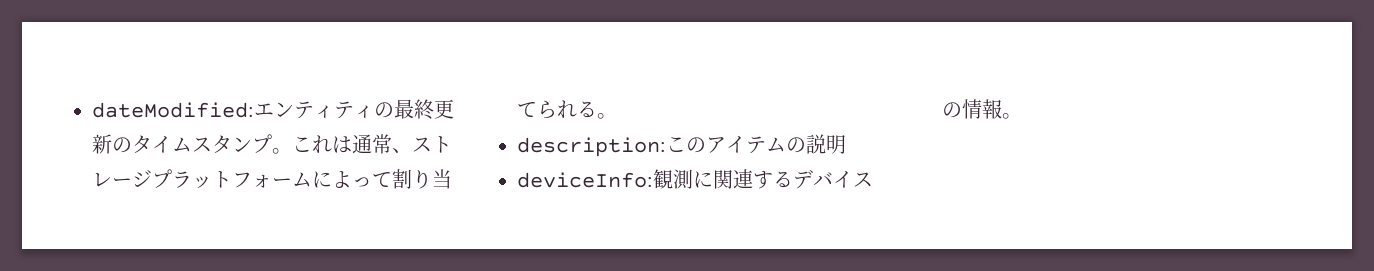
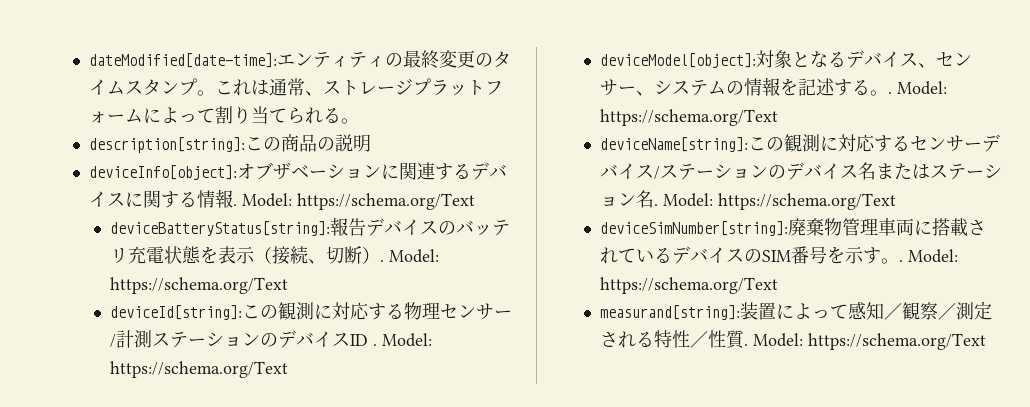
[92,102,254,118] dateModified: -> [88,53,277,68] dateModified[date-time]:
[434,99,454,119] [92,134,112,154] 更新 -> [438,50,475,68] 変更
[517,134,846,157] [517,169,693,189] description:このアイテムの説明 // deviceInfo:観測 -> [88,134,371,153] [88,162,381,180] description[string]:この商品の説明 // deviceInfo[object]:オブザベーション
[942,99,1022,119] の情報。 -> [124,189,475,210] [110,217,511,236] [110,246,440,265] [110,277,289,294] [110,302,513,320] [110,330,433,348] [110,361,289,378] [600,50,973,68] [600,77,948,96] [600,109,779,126] [600,134,1001,152] [600,162,1003,180] [600,190,897,210] [600,218,987,237] [600,246,959,264] [600,277,779,294] [600,301,993,320] [600,330,987,350] に関する情報. Model: https://schema.org/Text // deviceBatteryStatus[string]:報告デバイスのバッテリ充電状態を表示（接続、切断）. Model: https://schema.org/Text // deviceId[string]:この観測に対応する物理センサー/計測ステーションのデバイスID . Model: https://schema.org/Text // deviceModel[object]:対象となるデバイス、センサー、システムの情報を記述する。. Model: https://schema.org/Text // deviceName[string]:この観測に対応するセンサーデバイス/ステーションのデバイス名またはステーション名. Model: https://schema.org/Text // deviceSimNumber[string]:廃棄物管理車両に搭載されているデバイスのSIM番号を示す。. Model: https://schema.org/Text // measurand[string]:装置によって感知／観察／測定される特性／性質. Model: https://schema.org/Text

